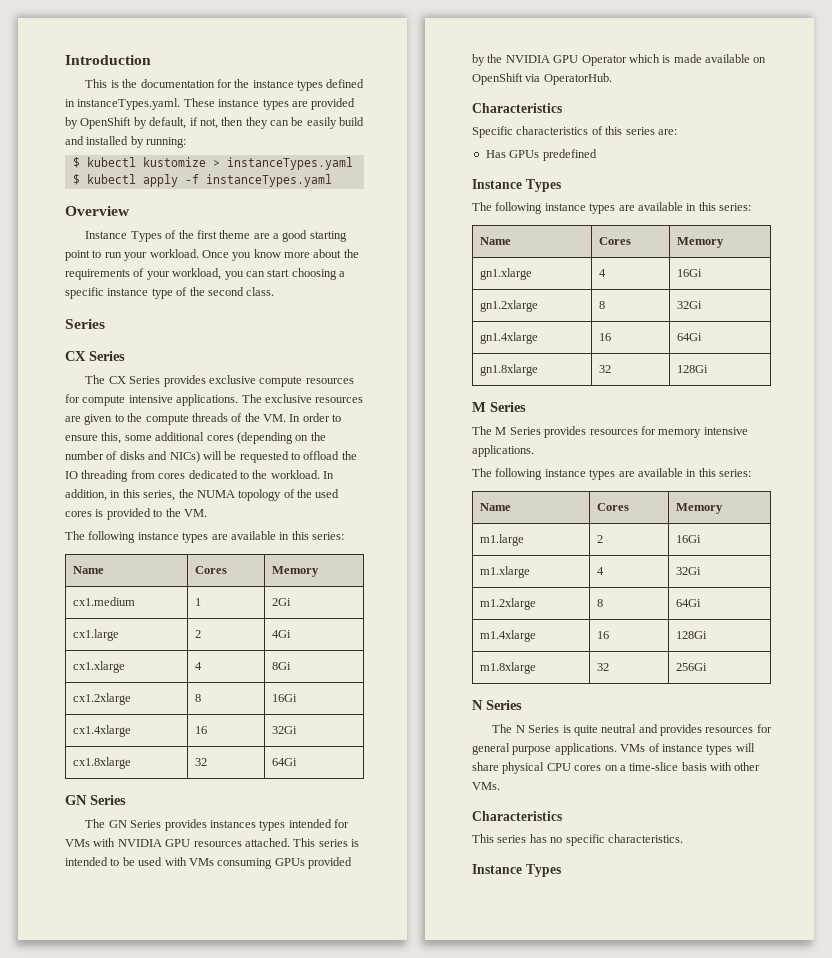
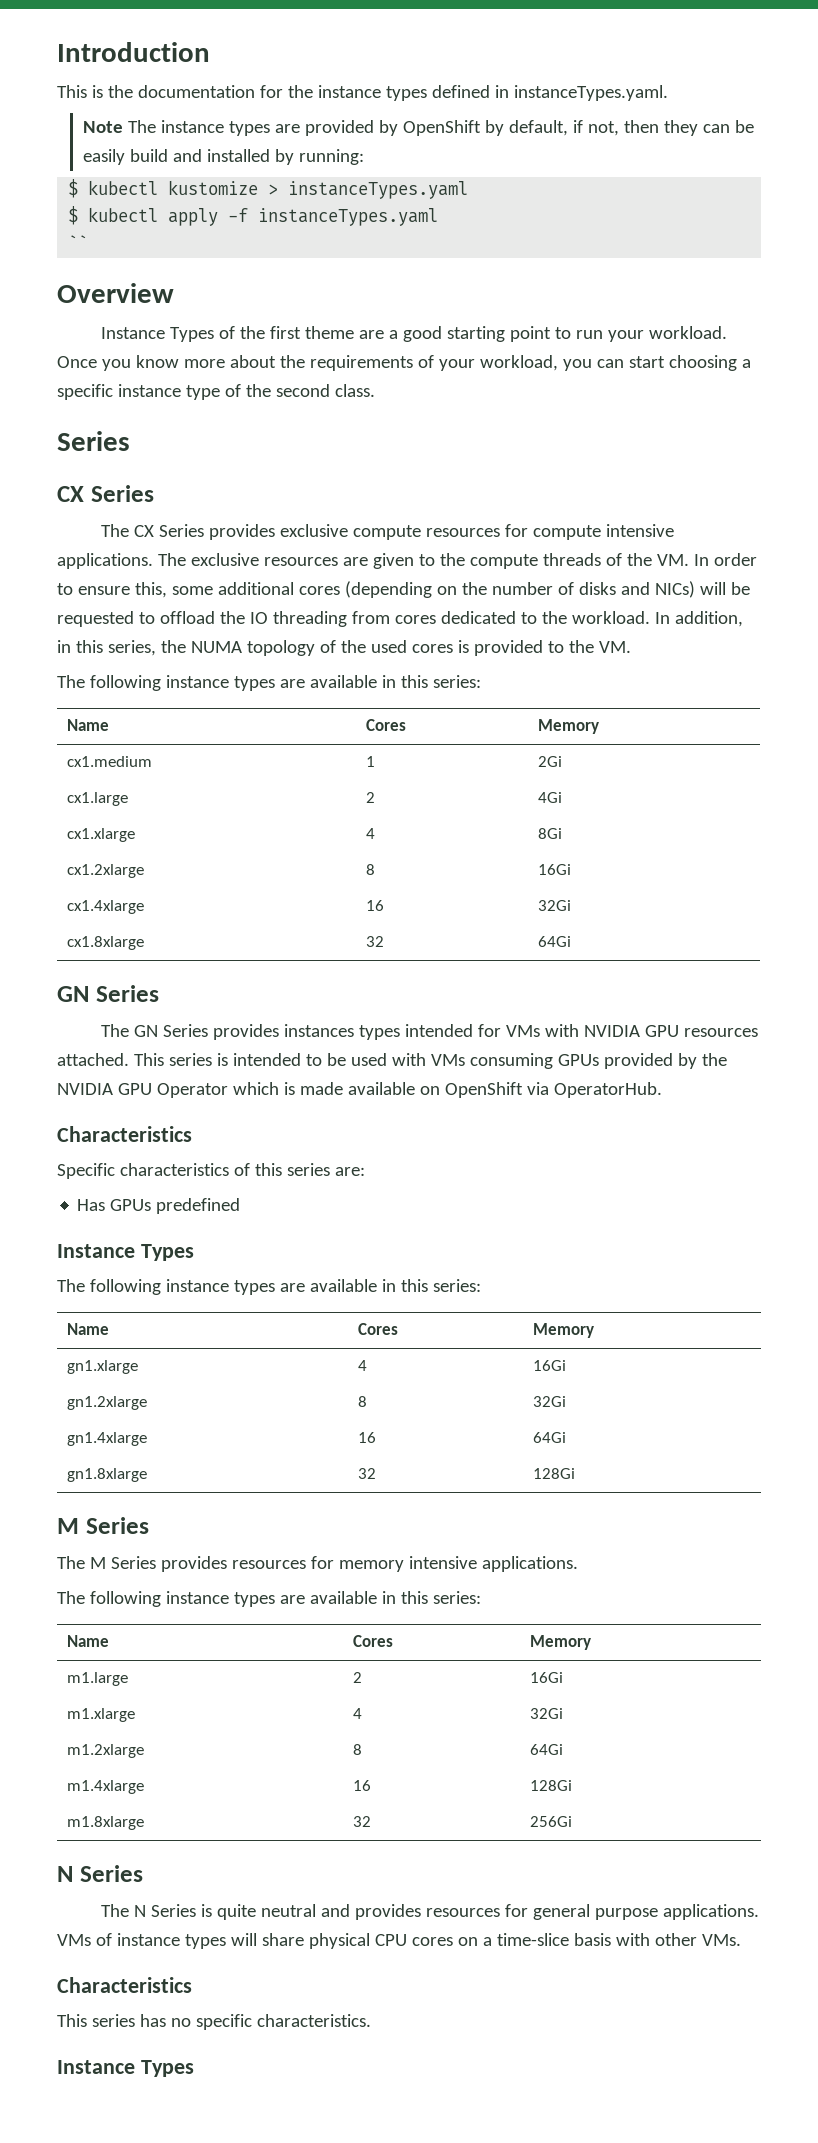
[183,98,215,107] These -> [83,120,157,133] // Note The
(332, 180) none -> [68,235,89,249] // ``

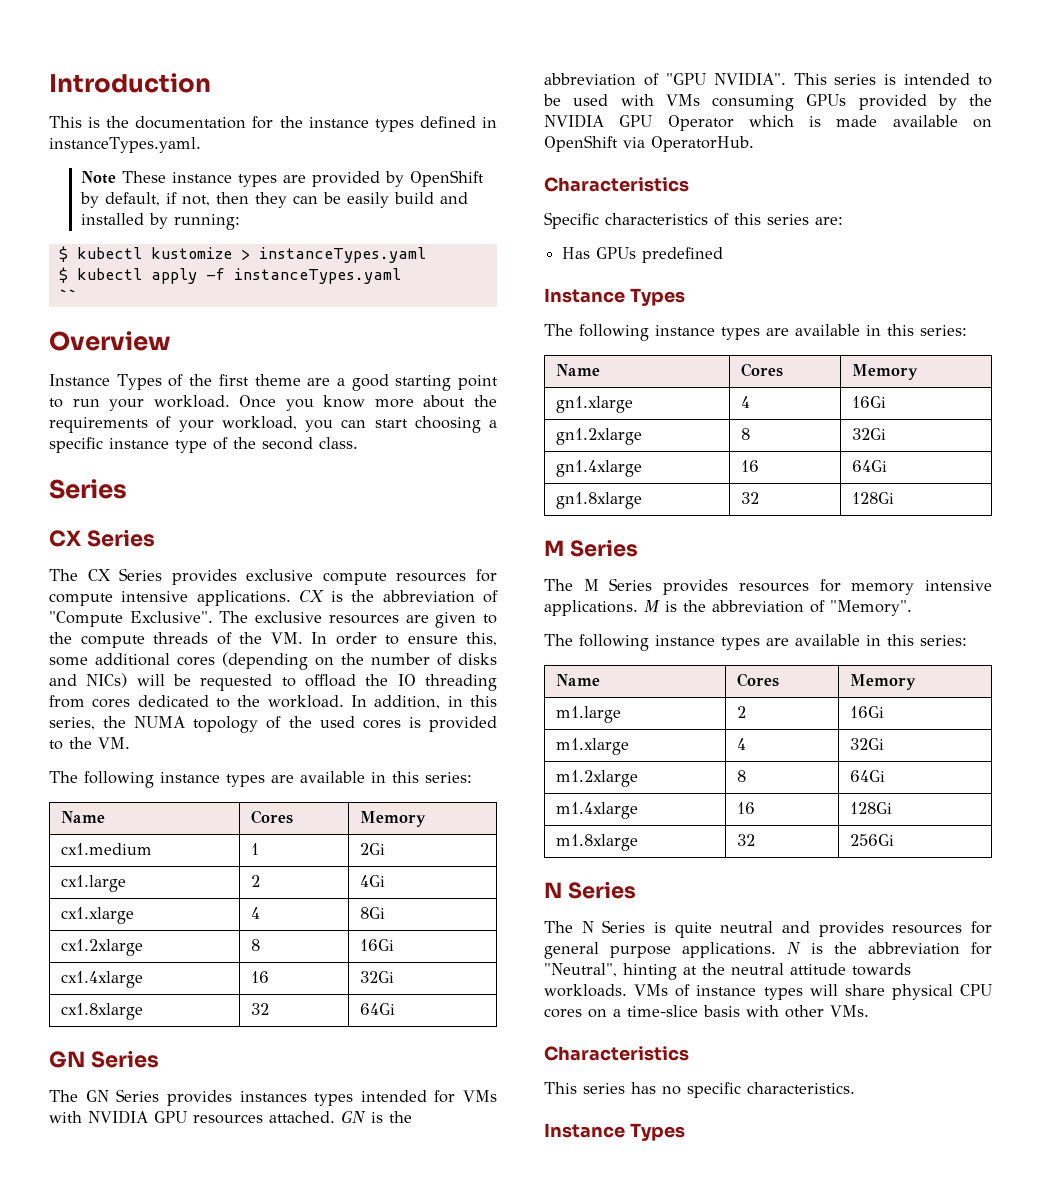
[128,120,157,133] The -> [121,171,166,183] These
(153, 561) none -> [298,590,498,603] [49,611,213,627] CX is the abbreviation of "Compute Exclusive".
(129, 1059) none -> [341,1110,412,1123] [544,72,786,86] GN is the abbreviation of "GPU NVIDIA".
(578, 1564) none -> [644,600,912,616] M is the abbreviation of "Memory".
(759, 1912) none -> [787,942,992,955] [544,963,911,980] [544,984,627,997] N is the abbreviation for "Neutral", hinting at the neutral attitude towards workloads.

